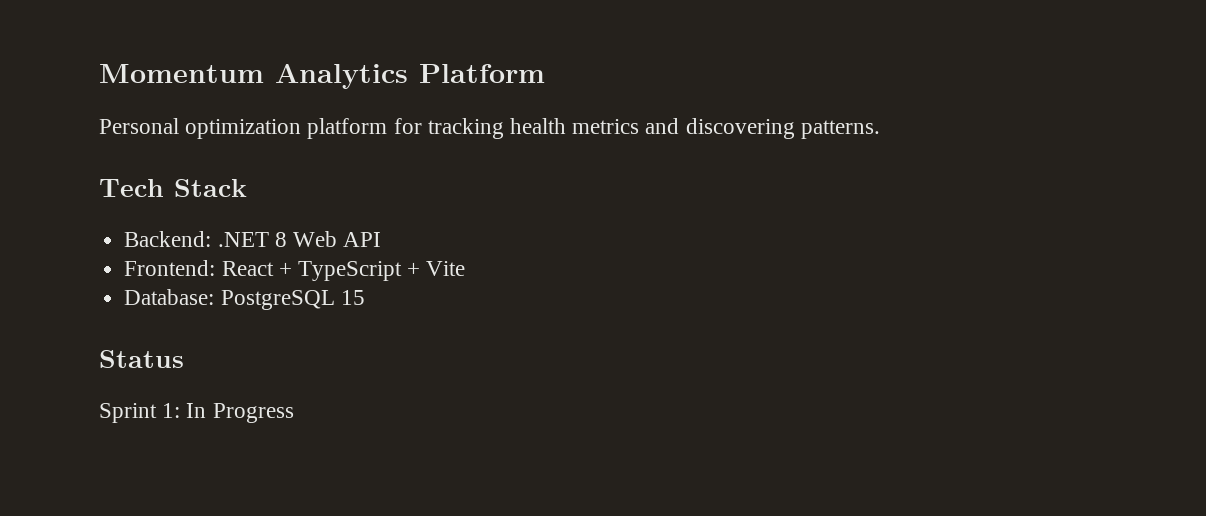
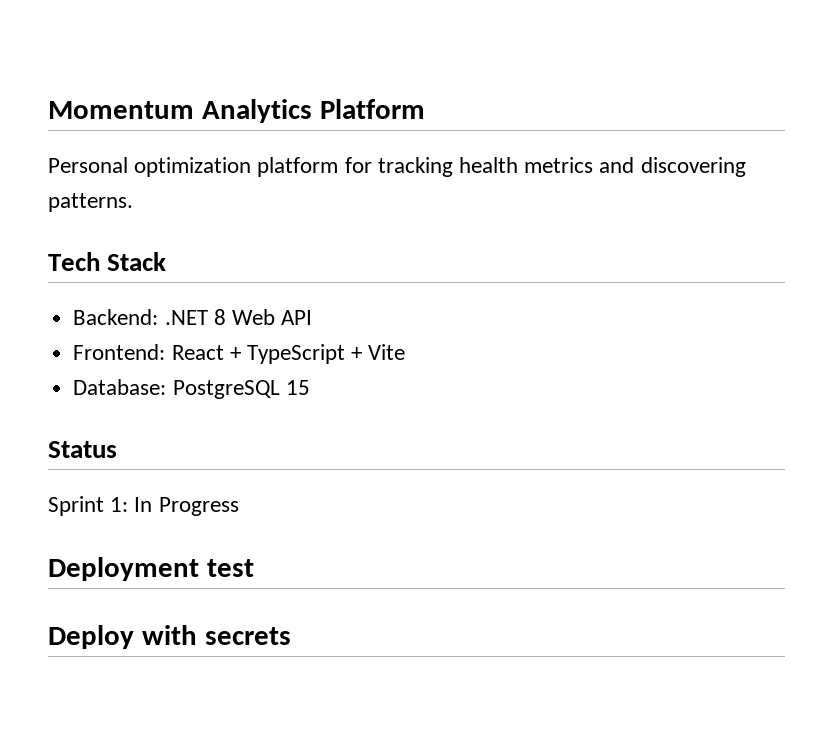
(294, 413) none -> [48,557,254,581] [48,625,291,649] // Deployment test // Deploy with secrets

